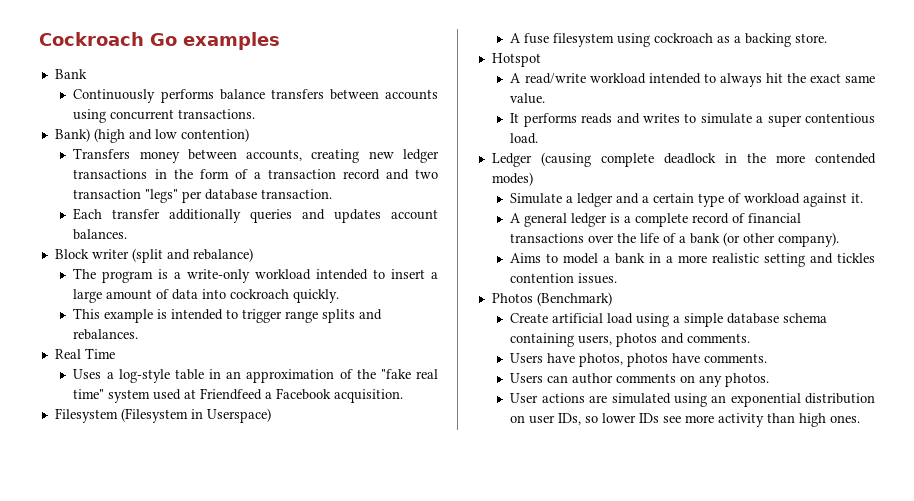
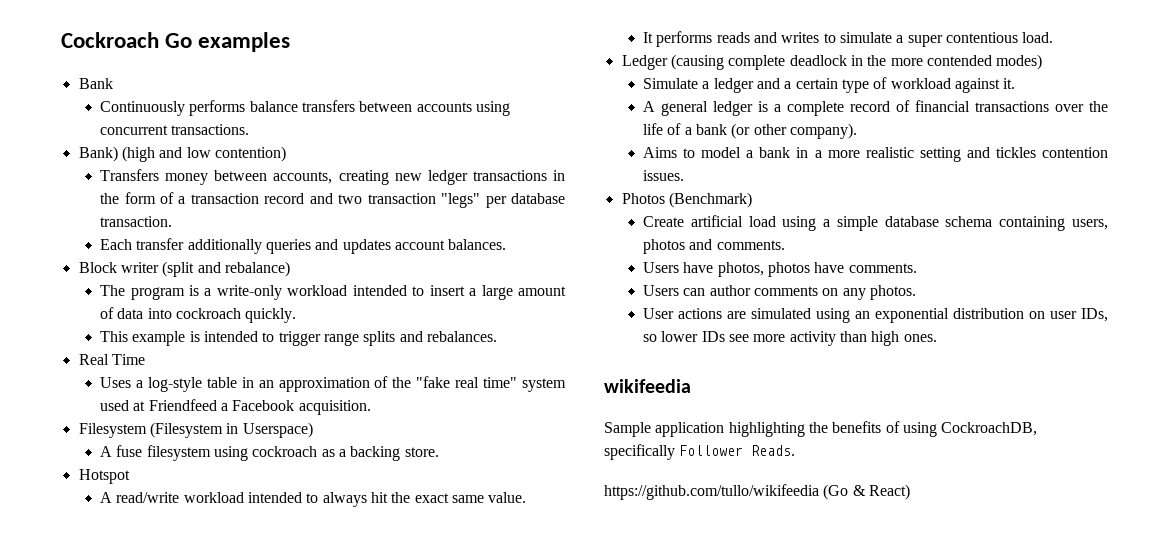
(861, 419) none -> [604,379,691,393] [604,421,1038,437] [604,444,796,460] [604,484,910,500] // wikifeedia // Sample application highlighting the benefits of using CockroachDB, specifically Follower Reads. // https://github.com/tullo/wikifeedia (Go & React)

